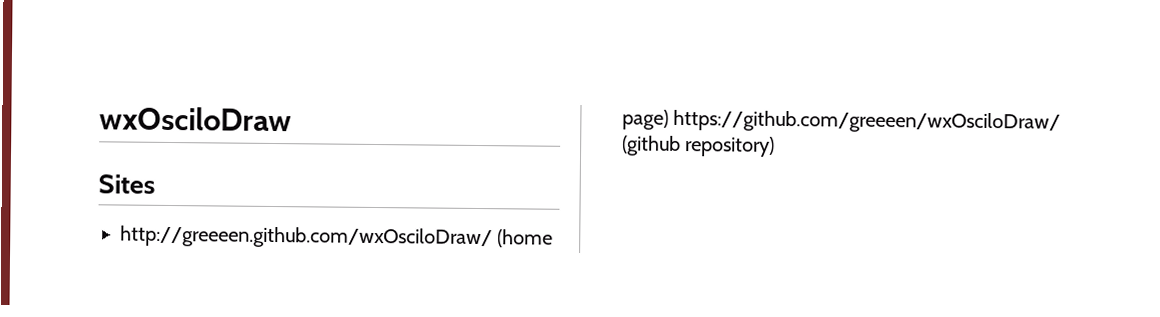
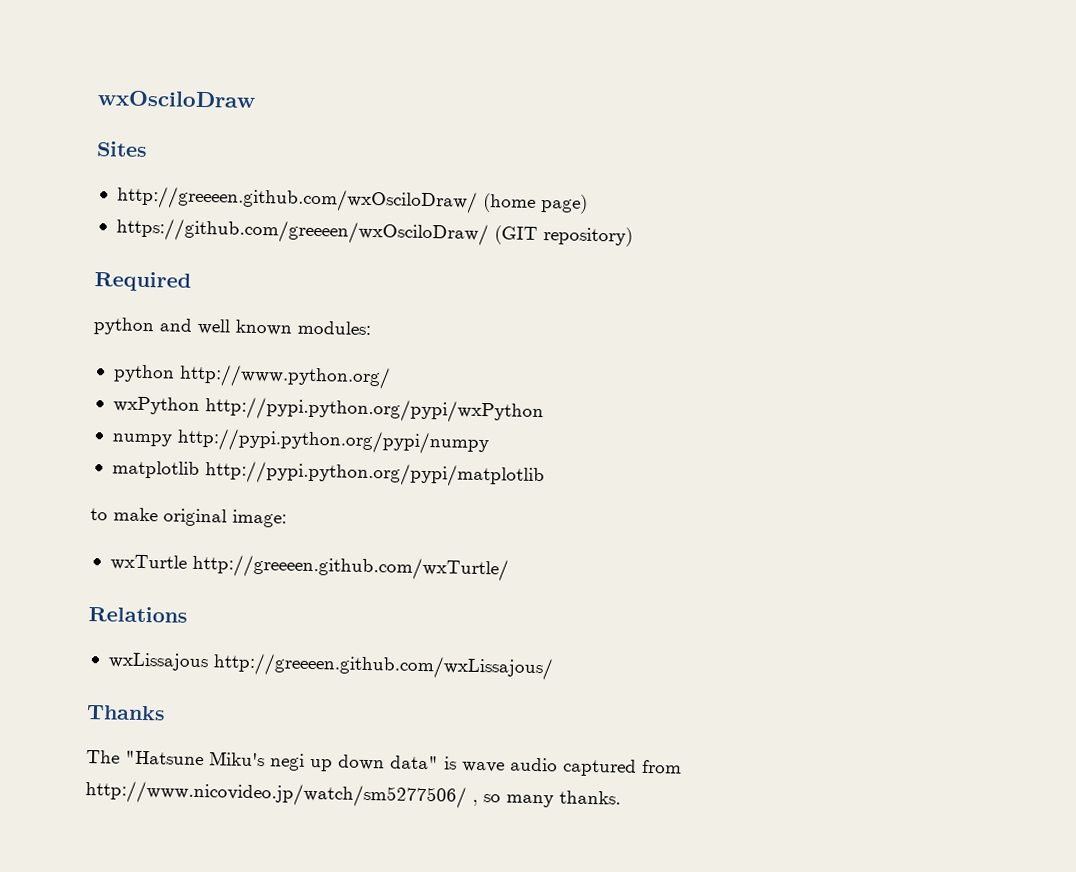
[673,109,1062,134] [622,135,681,156] https://github.com/greeeen/wxOsciloDraw/ (github -> [115,217,538,247] // https://github.com/greeeen/wxOsciloDraw/ (GIT
(776, 146) none -> [94,271,191,292] [93,317,372,336] [112,363,391,390] [112,396,544,425] [111,427,490,456] [111,460,545,489] [90,507,287,528] [109,553,509,582] [88,606,188,623] [107,652,554,681] [86,705,166,721] [86,750,682,777] [85,780,621,809] // Required // python and well known modules: // python http://www.python.org/ // wxPython http://pypi.python.org/pypi/wxPython // numpy http://pypi.python.org/pypi/numpy // matplotlib http://pypi.python.org/pypi/matplotlib // to make original image: // wxTurtle http://greeeen.github.com/wxTurtle/ // Relations // wxLissajous http://greeeen.github.com/wxLissajous/ // Thanks // The "Hatsune Miku's negi up down data" is wave audio captured from http://www.nicovideo.jp/watch/sm5277506/ , so many thanks.

